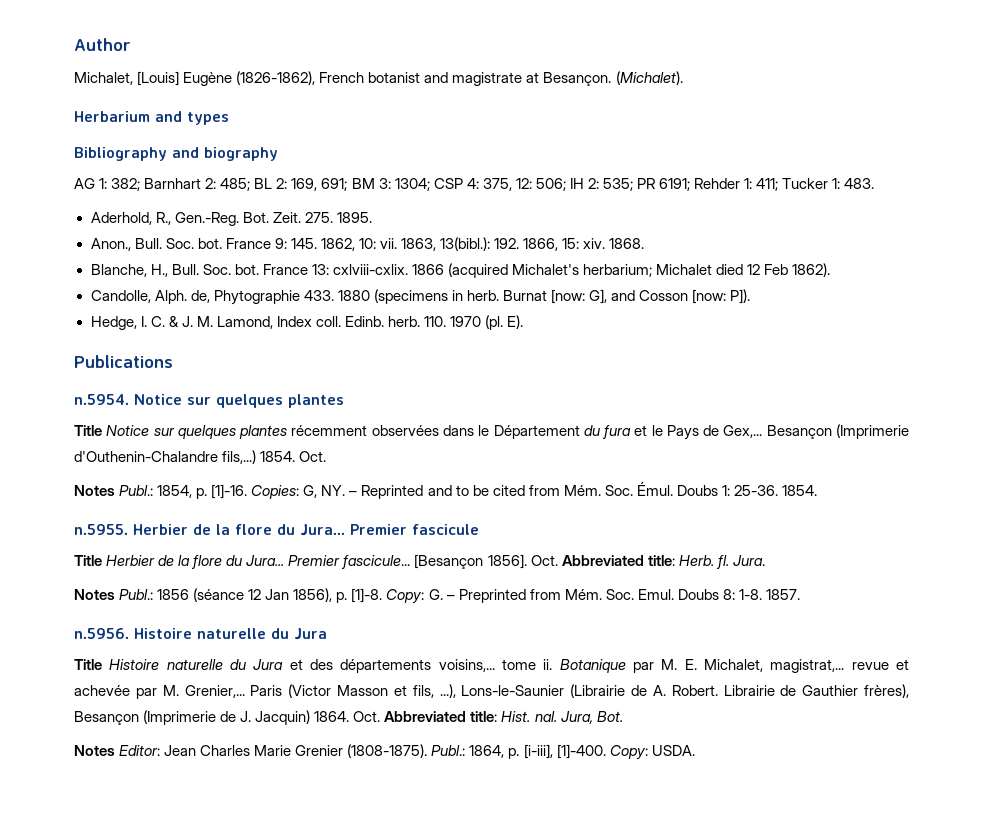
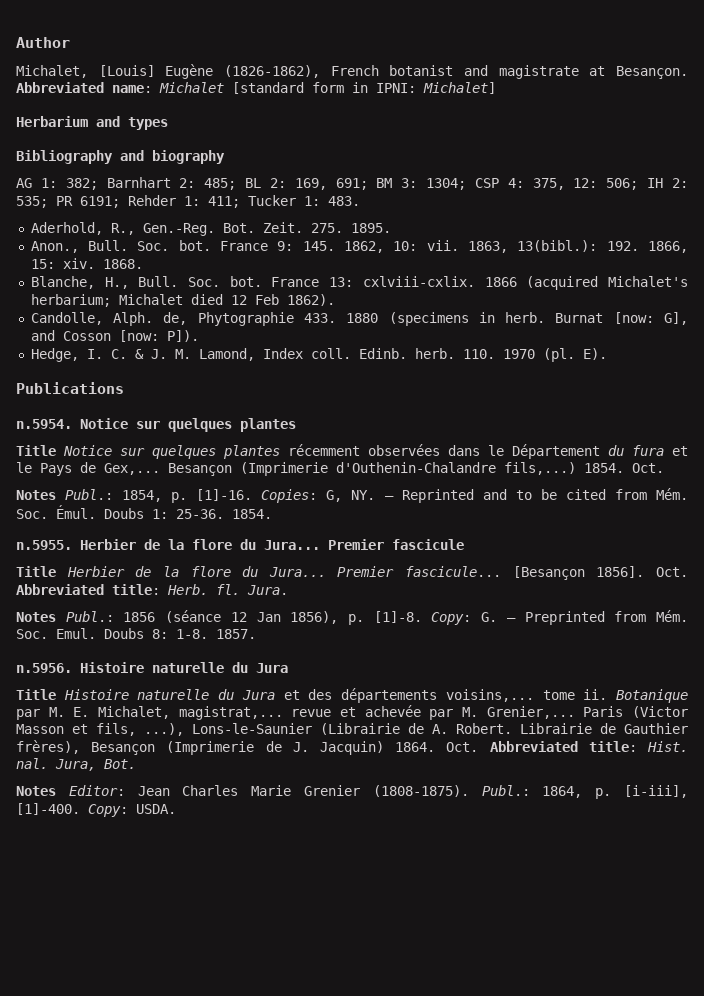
[615,71,683,85] (Michalet). -> [16,82,496,94] Abbreviated name: Michalet [standard form in IPNI: Michalet]

